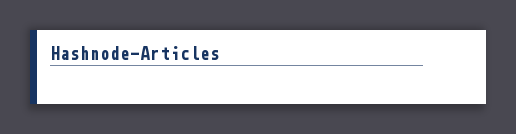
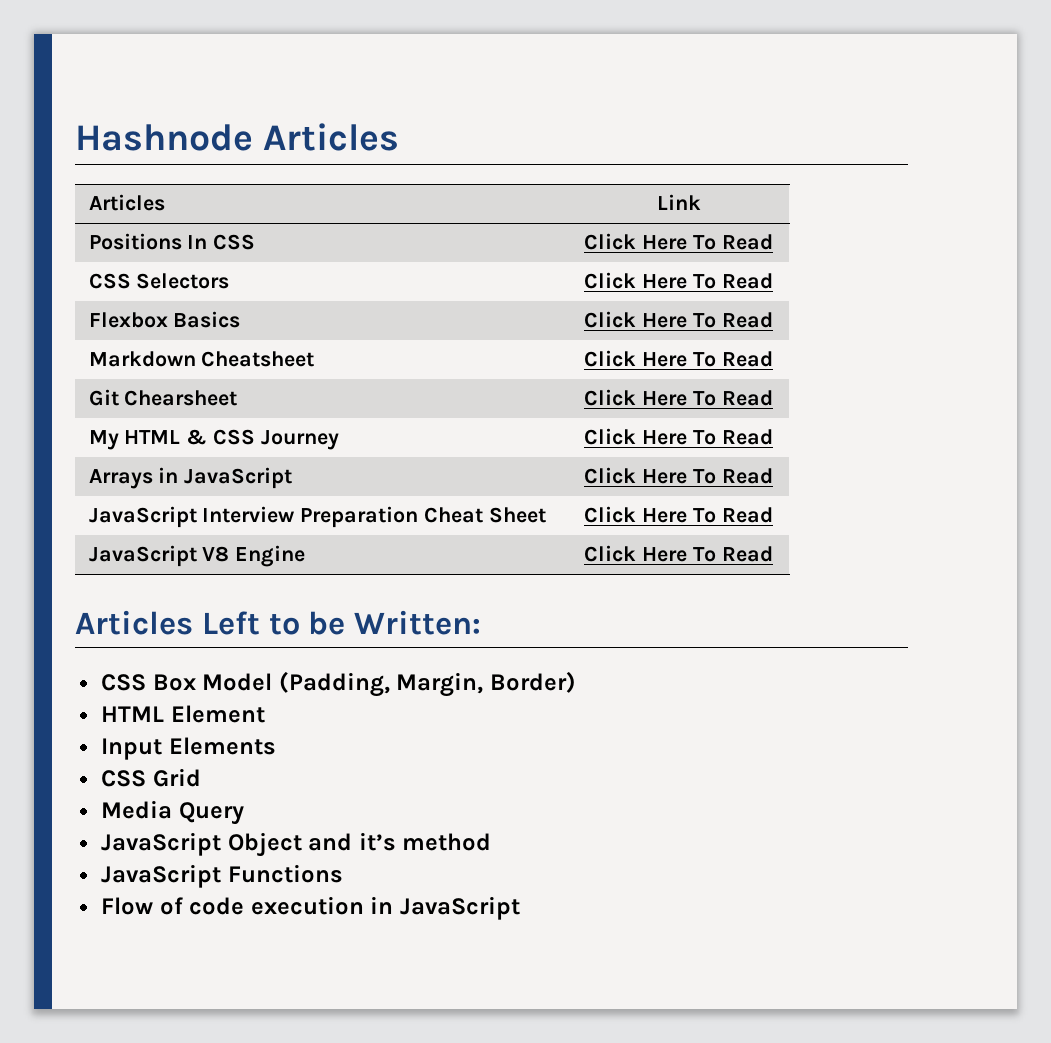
[50,46,220,60] Hashnode-Articles -> [75,123,400,151] [88,194,165,211] [656,194,701,210] [88,233,256,250] [584,233,773,250] [88,273,230,289] [584,272,773,289] [88,311,241,328] [584,311,773,328] [88,351,315,367] [584,350,773,367] [88,389,238,406] [584,389,773,406] [88,429,339,450] [584,428,773,445] [88,467,293,489] [584,467,773,484] [88,506,546,528] [584,506,773,523] [88,545,306,567] [584,545,773,562] [75,610,482,635] [101,671,576,697] [101,705,265,723] [101,737,276,760] [101,768,201,787] [101,800,244,825] [101,832,492,857] [101,864,343,888] [101,896,520,920] Hashnode Articles // Articles | Link // Positions In CSS | Click Here To Read // CSS Selectors | Click Here To Read // Flexbox Basics | Click Here To Read // Markdown Cheatsheet | Click Here To Read // Git Chearsheet | Click Here To Read // My HTML & CSS Journey | Click Here To Read // Arrays in JavaScript | Click Here To Read // JavaScript Interview Preparation Cheat Sheet | Click Here To Read // JavaScript V8 Engine | Click Here To Read // Articles Left to be Written: // CSS Box Model (Padding, Margin, Border) // HTML Element // Input Elements // CSS Grid // Media Query // JavaScript Object and it’s method // JavaScript Functions // Flow of code execution in JavaScript

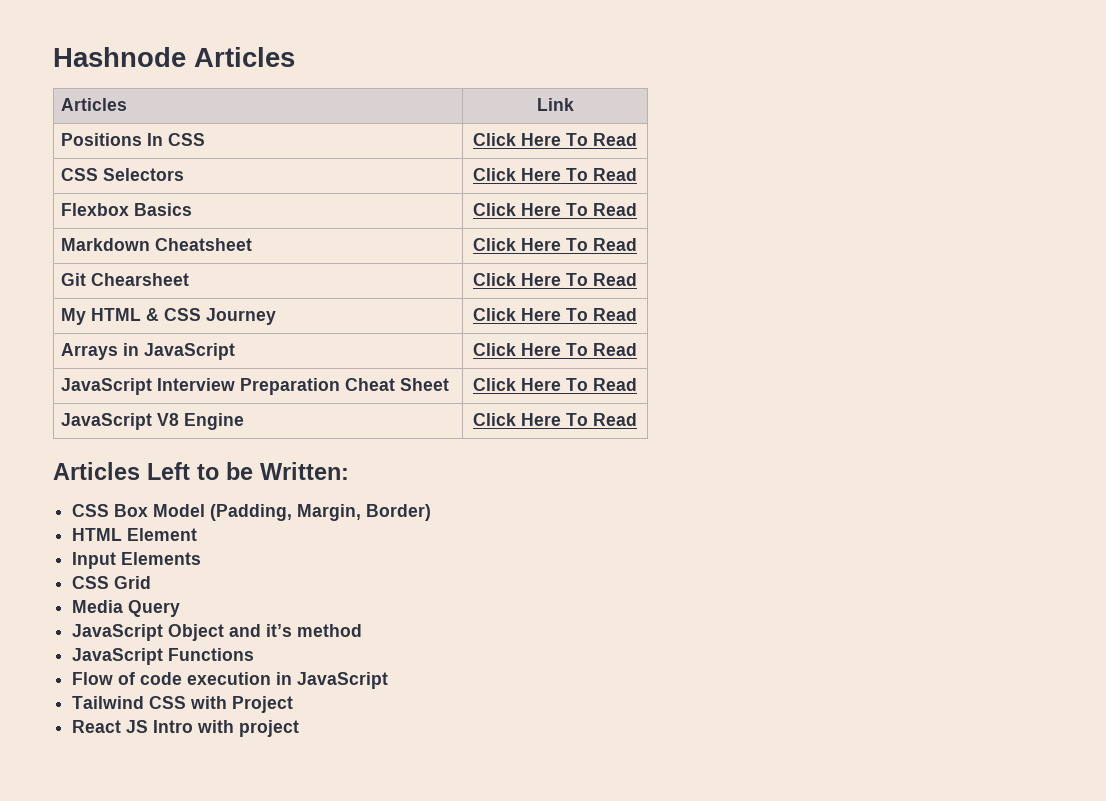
(520, 908) none -> [72,696,294,713] [72,720,300,737] // Tailwind CSS with Project // React JS Intro with project

